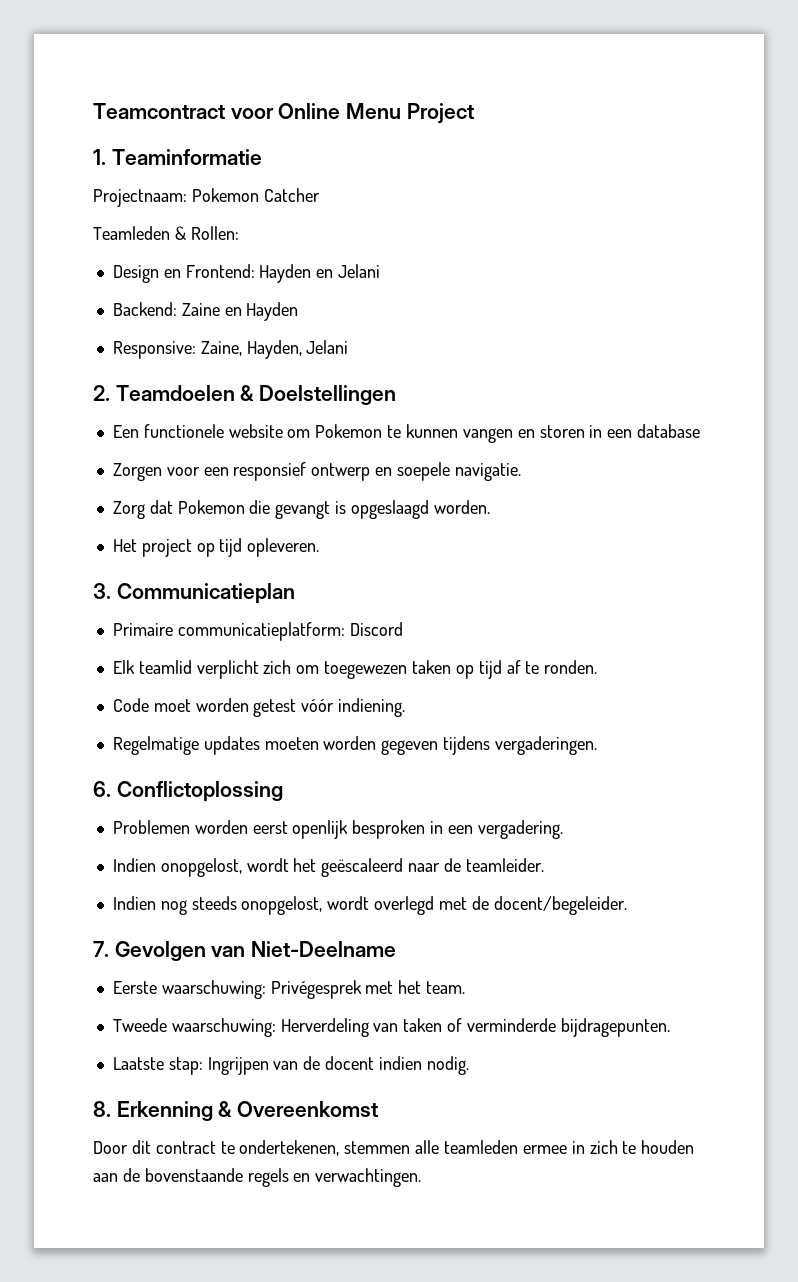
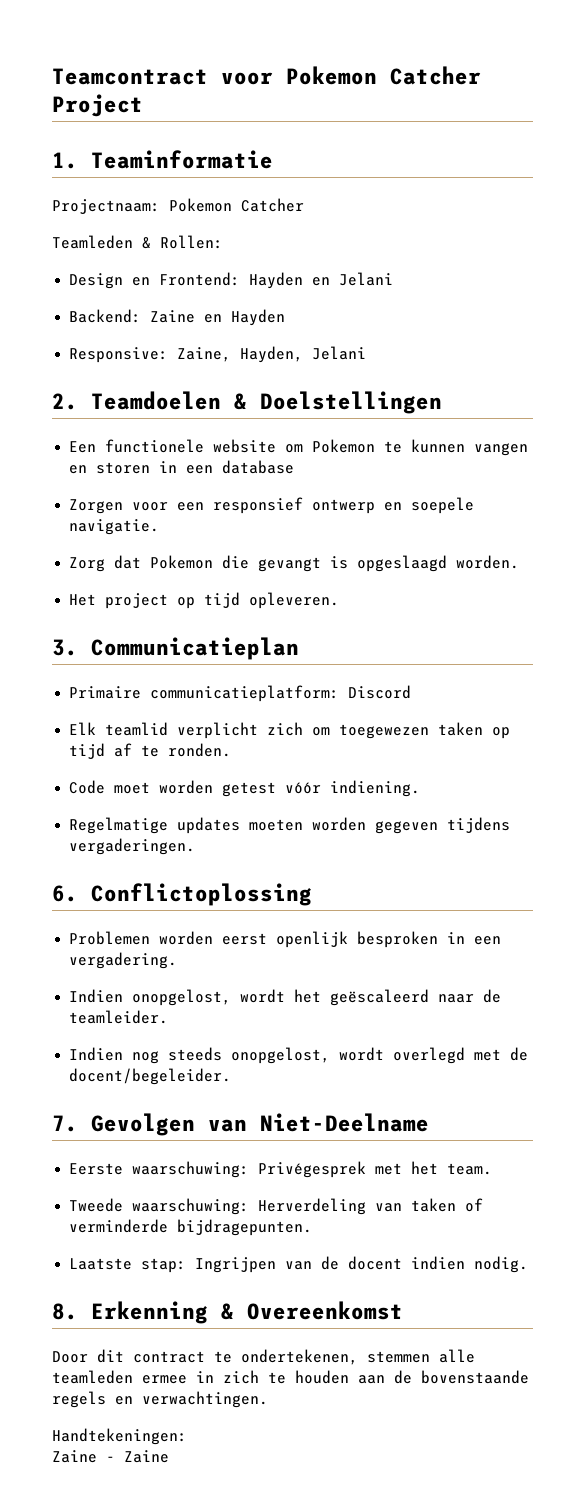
[278,103,402,119] Online Menu -> [286,66,481,85] Pokemon Catcher
(422, 1177) none -> [52,1428,187,1445] [52,1450,169,1463] // Handtekeningen: // Zaine - Zaine

